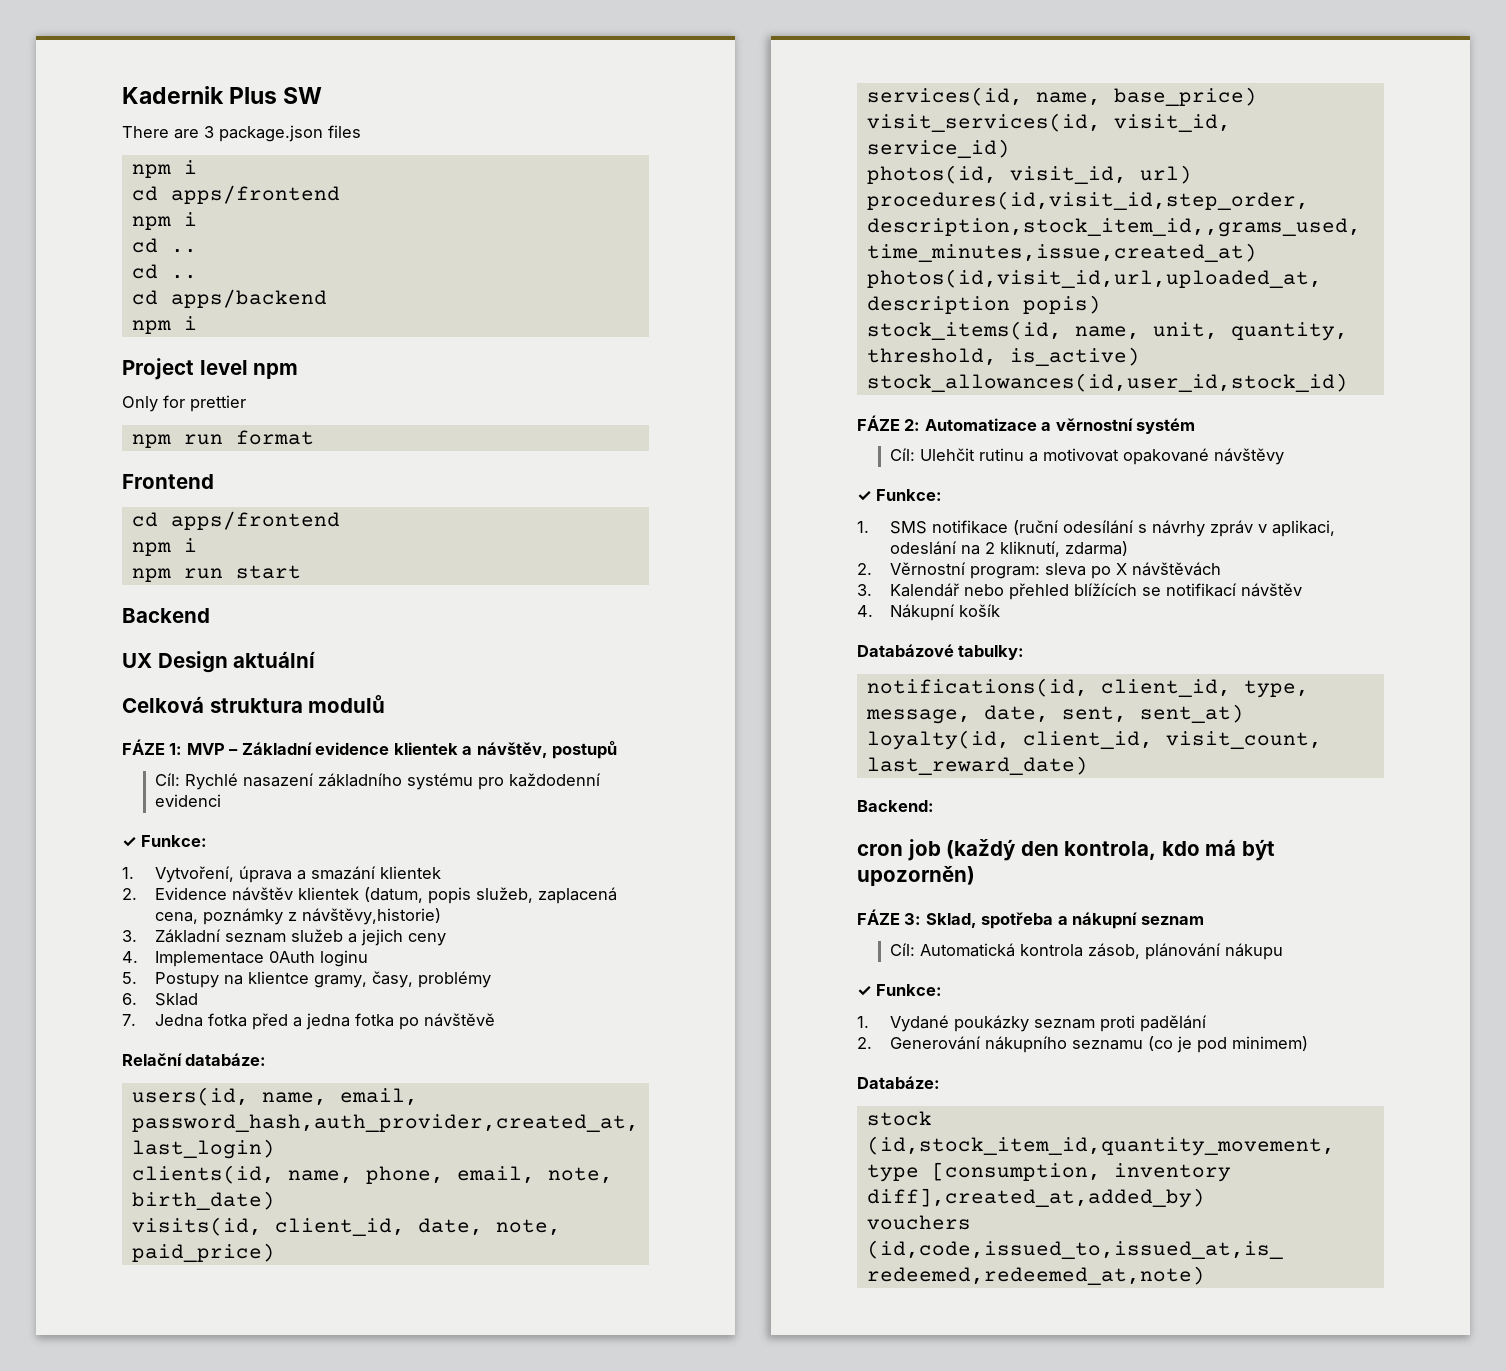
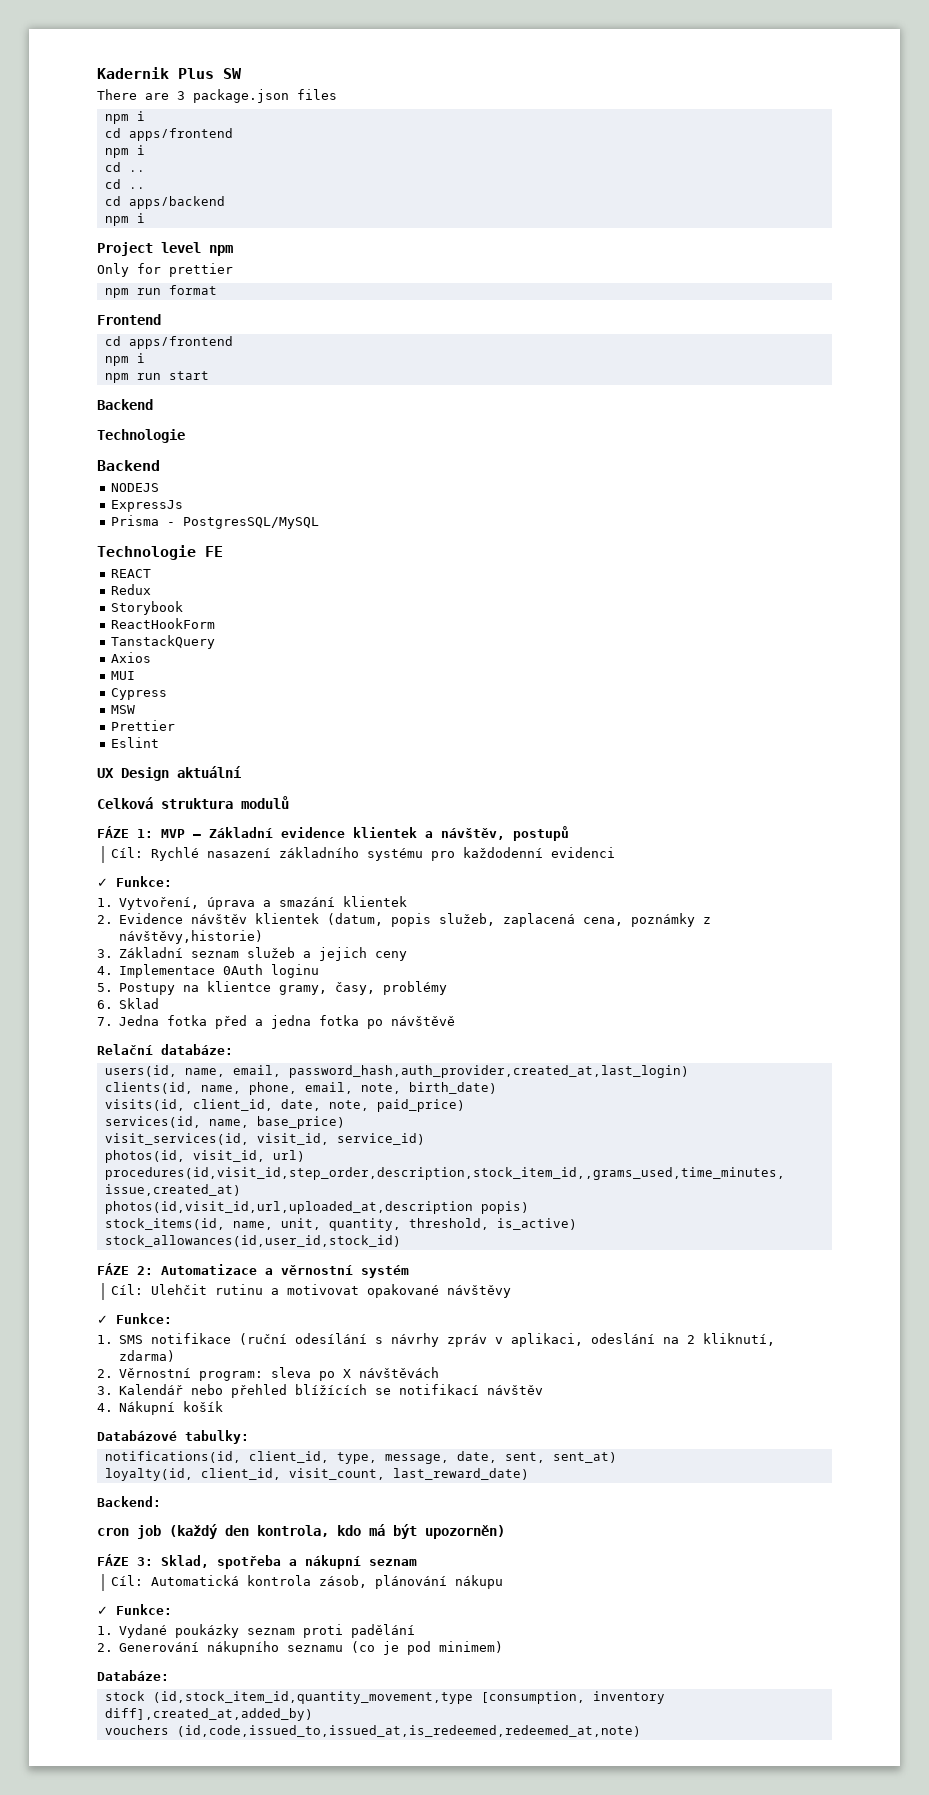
(210, 615) none -> [97,429,185,443] [97,460,160,471] [110,483,159,492] [110,500,183,512] [110,515,319,529] [97,545,223,560] [110,569,151,578] [110,584,151,595] [110,601,183,615] [110,618,215,629] [110,635,215,649] [110,652,151,663] [110,671,135,680] [110,688,167,700] [110,705,135,714] [110,720,175,731] [110,737,159,748] // Technologie // Backend // NODEJS // ExpressJs // Prisma - PostgresSQL/MySQL // Technologie FE // REACT // Redux // Storybook // ReactHookForm // TanstackQuery // Axios // MUI // Cypress // MSW // Prettier // Eslint

